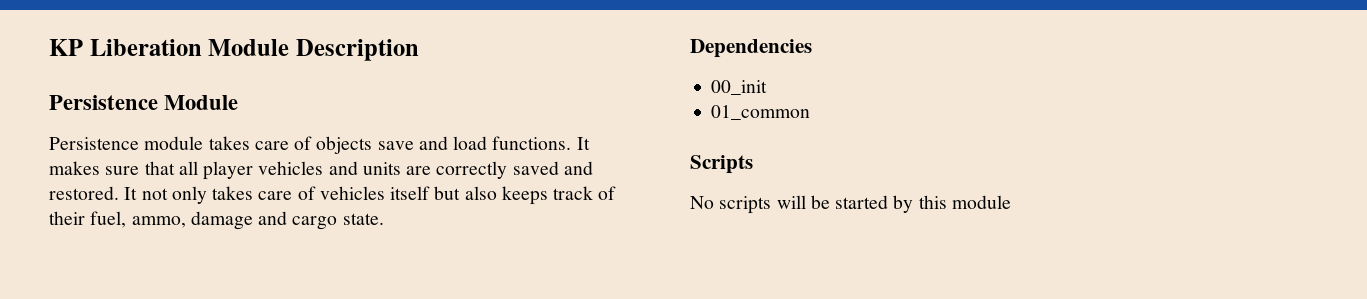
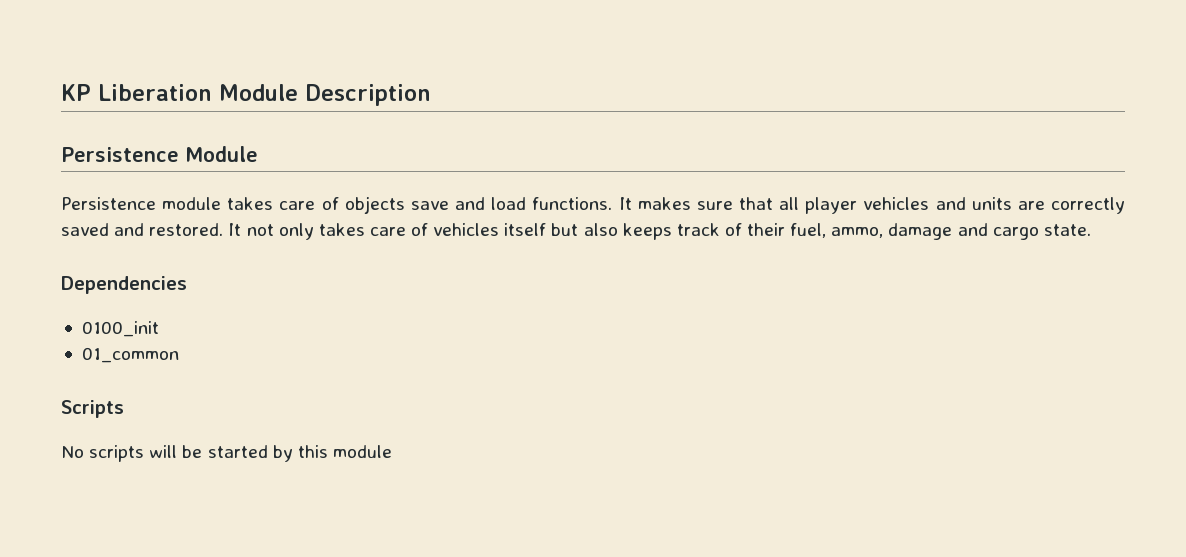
[711,80,768,95] 00_init -> [81,321,159,337] 0100_init

